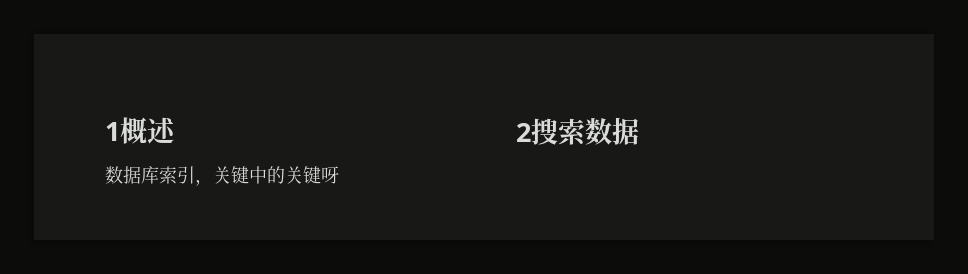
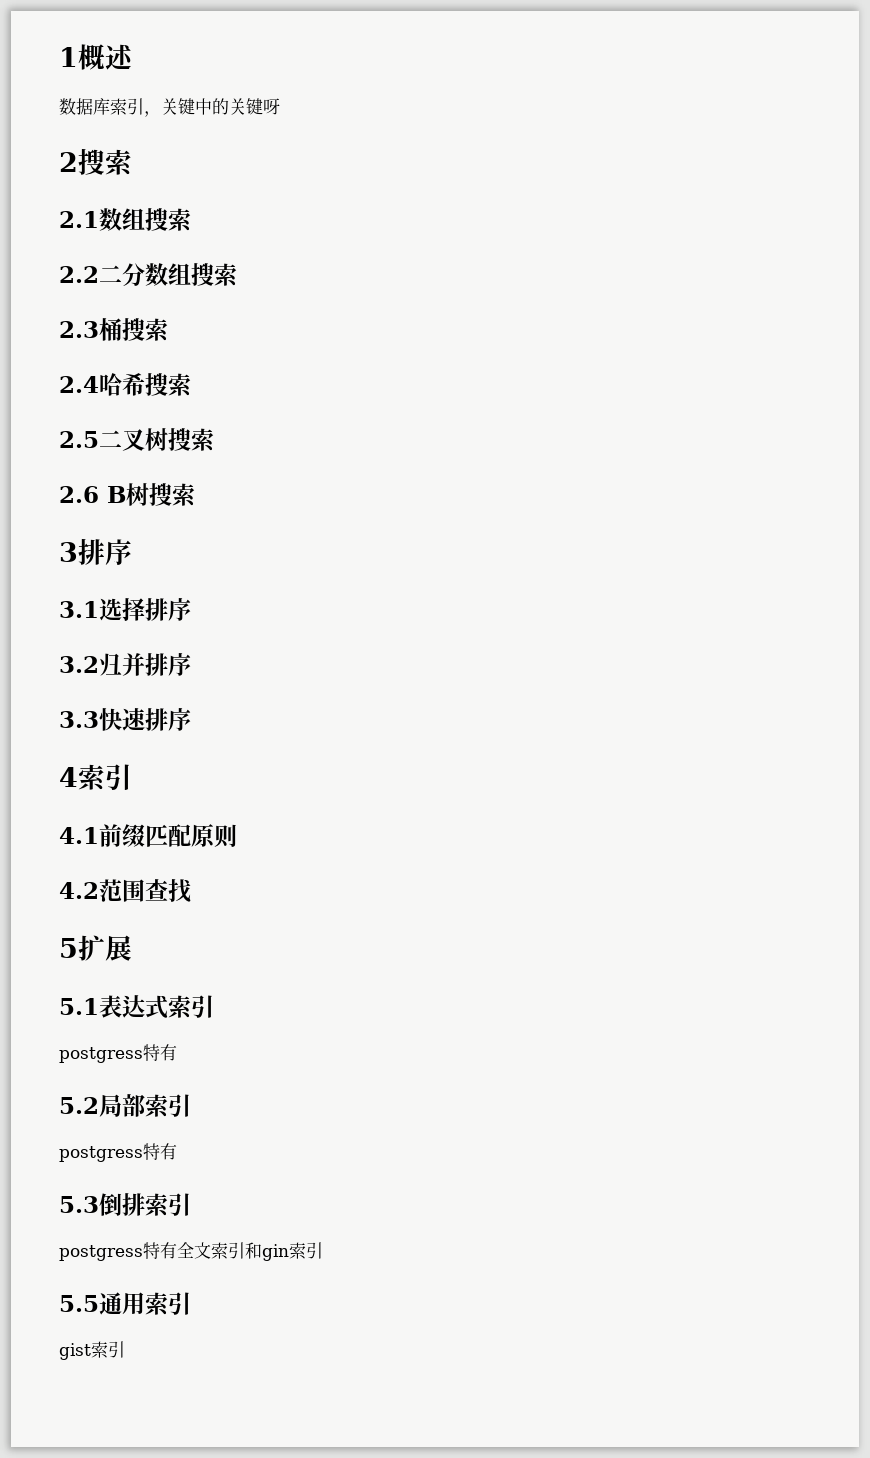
[585,117,639,145] 数据 -> [59,208,191,232] [59,263,237,287] [59,318,168,342] [59,373,191,397] [59,428,214,452] [59,483,195,507] [59,538,132,565] [59,598,191,621] [59,653,191,676] [59,708,191,731] [59,764,132,791] [59,824,237,848] [59,879,191,903] [59,935,132,961] [59,995,214,1019] [59,1044,177,1063] [59,1094,191,1118] [59,1143,177,1162] [59,1193,191,1217] [59,1242,323,1261] [59,1292,191,1316] [59,1341,125,1360] // 2.1数组搜索 // 2.2二分数组搜索 // 2.3桶搜索 // 2.4哈希搜索 // 2.5二叉树搜索 // 2.6 B树搜索 // 3排序 // 3.1选择排序 // 3.2归并排序 // 3.3快速排序 // 4索引 // 4.1前缀匹配原则 // 4.2范围查找 // 5扩展 // 5.1表达式索引 // postgress特有 // 5.2局部索引 // postgress特有 // 5.3倒排索引 // postgress特有全文索引和gin索引 // 5.5通用索引 // gist索引

